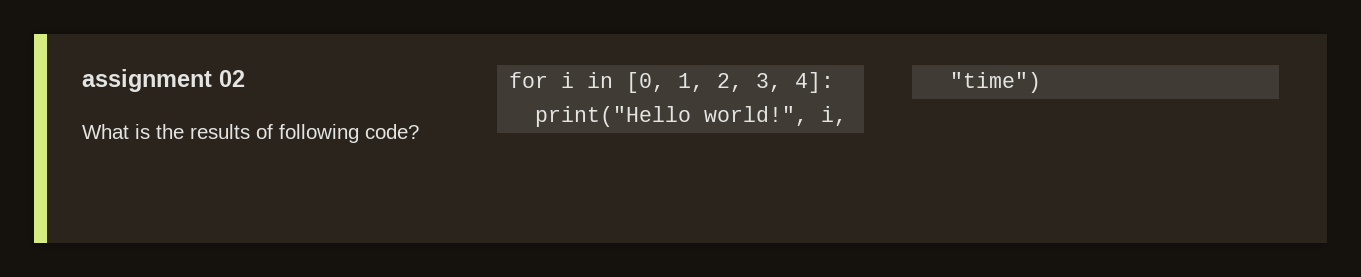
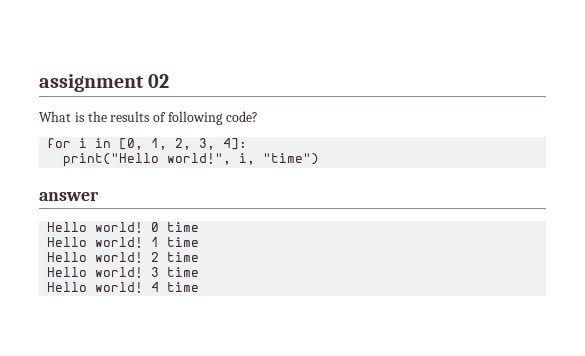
(1042, 82) none -> [39,191,99,201] [47,222,200,233] [47,237,200,248] [47,252,200,263] [47,267,200,278] [47,282,200,293] // answer // Hello world! 0 time // Hello world! 1 time // Hello world! 2 time // Hello world! 3 time // Hello world! 4 time

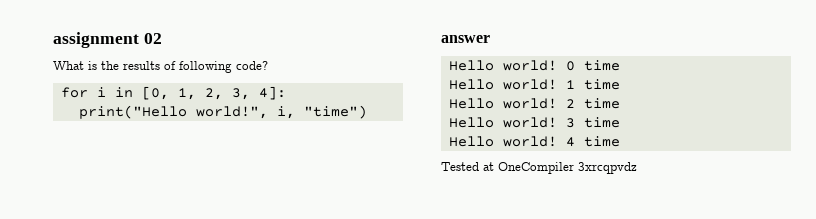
(200, 287) none -> [441,162,637,174] // Tested at OneCompiler 3xrcqpvdz

